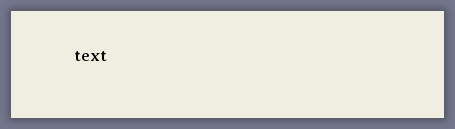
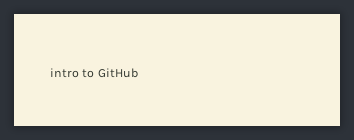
[74,51,107,61] text -> [50,68,138,78] intro to GitHub

